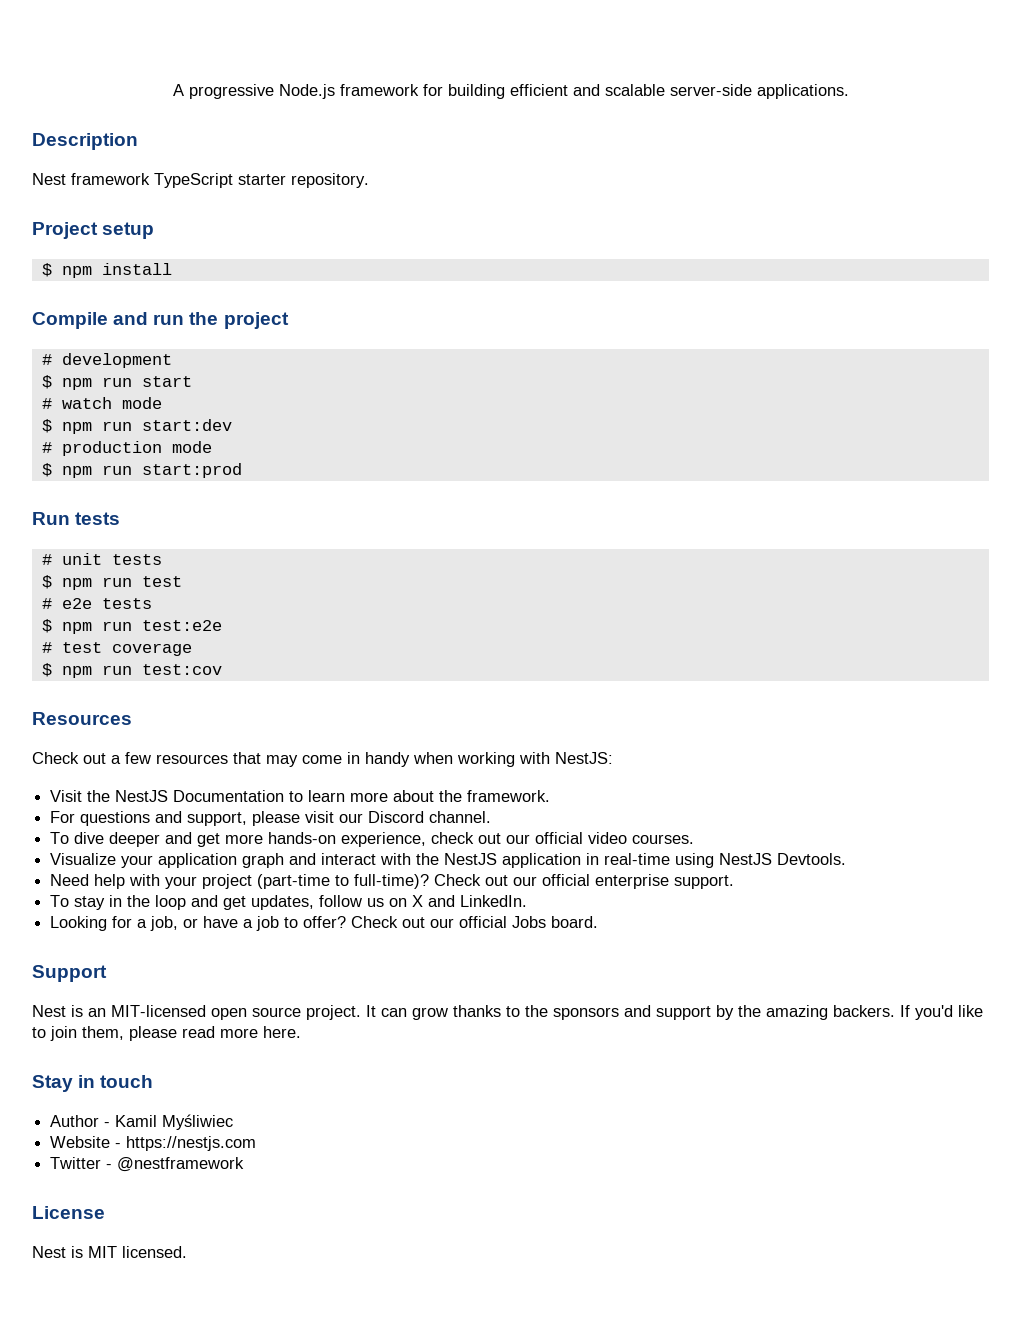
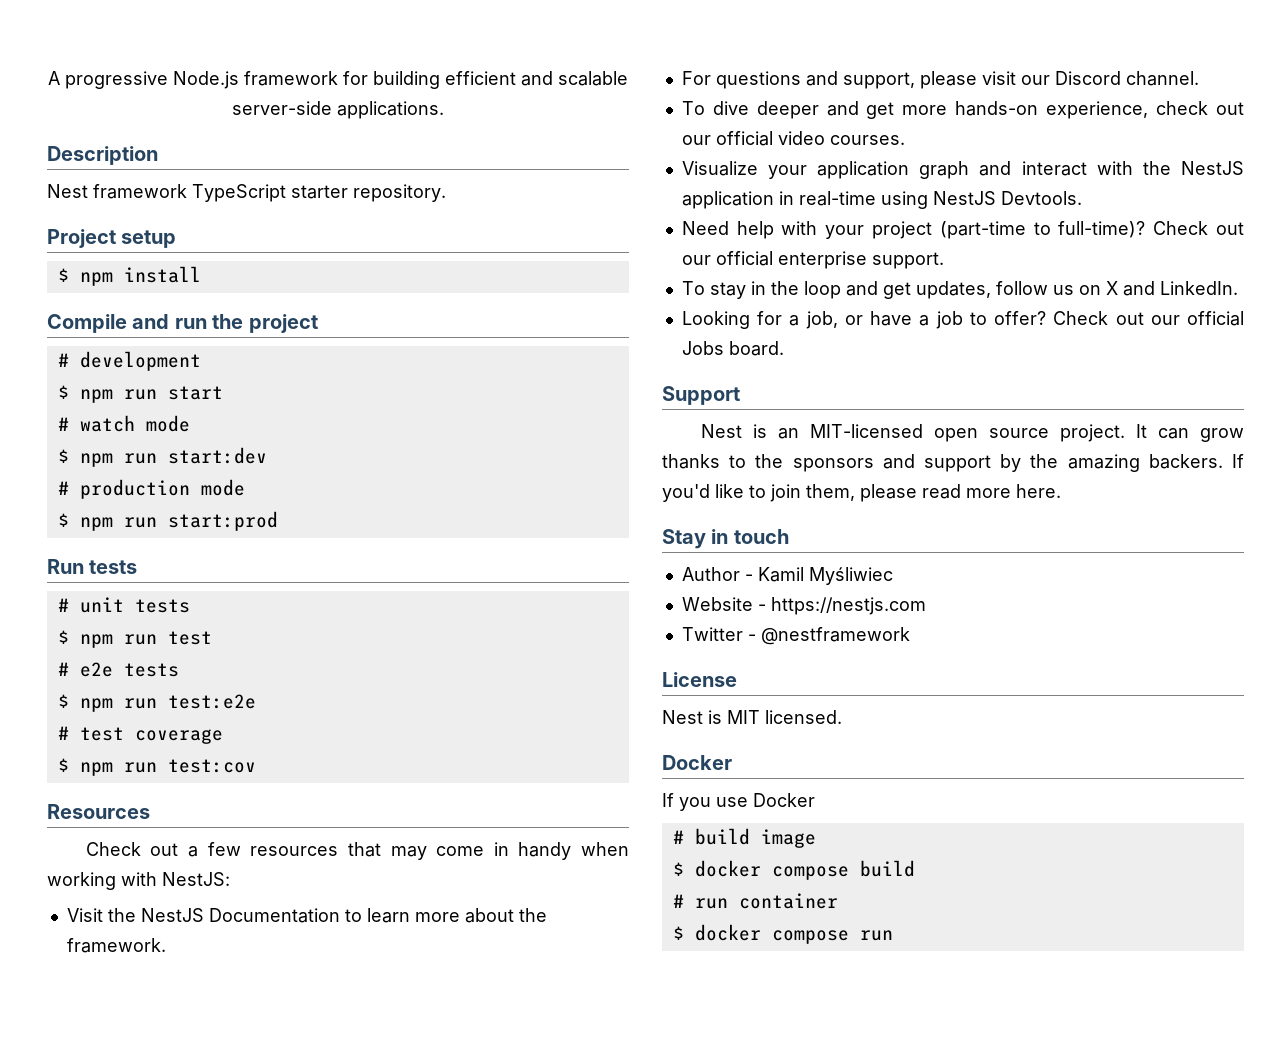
(187, 1252) none -> [662,755,732,770] [662,793,815,811] [672,828,816,848] [672,860,915,880] [672,893,838,909] [672,924,893,944] // Docker // If you use Docker // # build image // $ docker compose build // # run container // $ docker compose run

